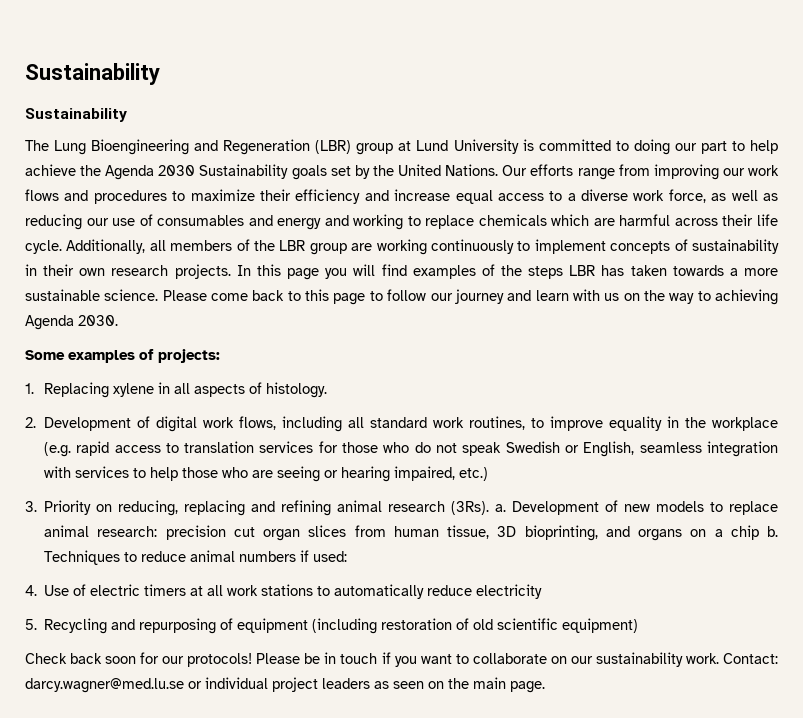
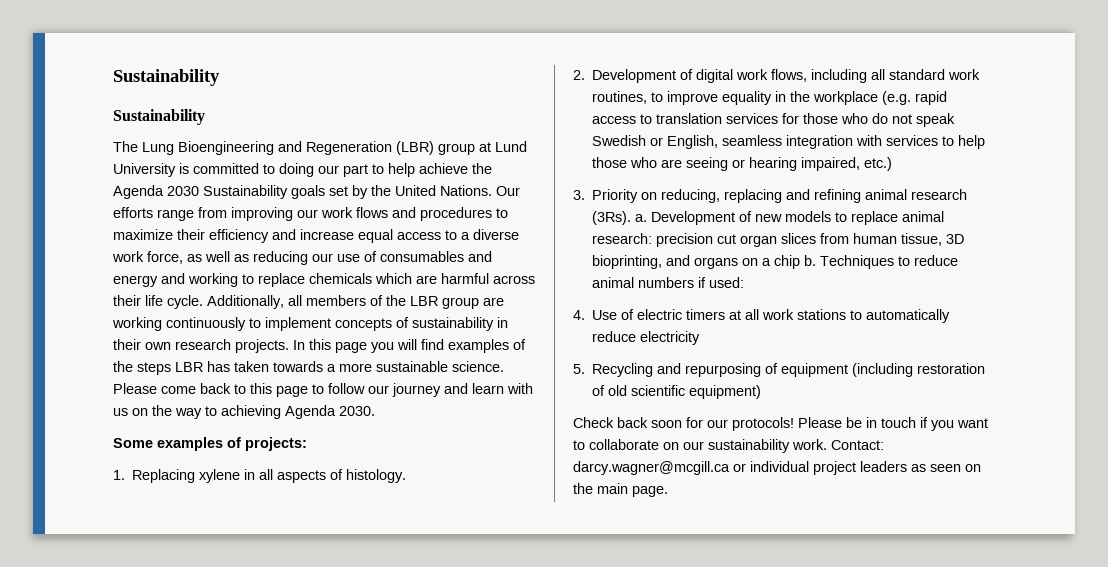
[25,678,184,693] darcy.wagner@med.lu.se -> [573,461,730,475] darcy.wagner@mcgill.ca

